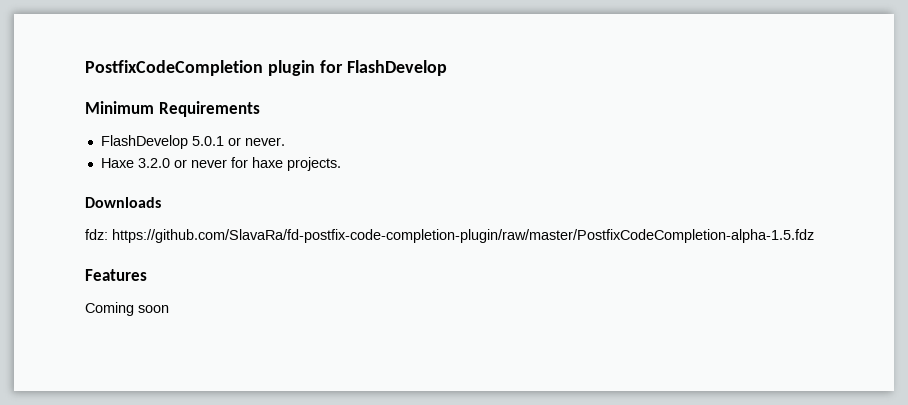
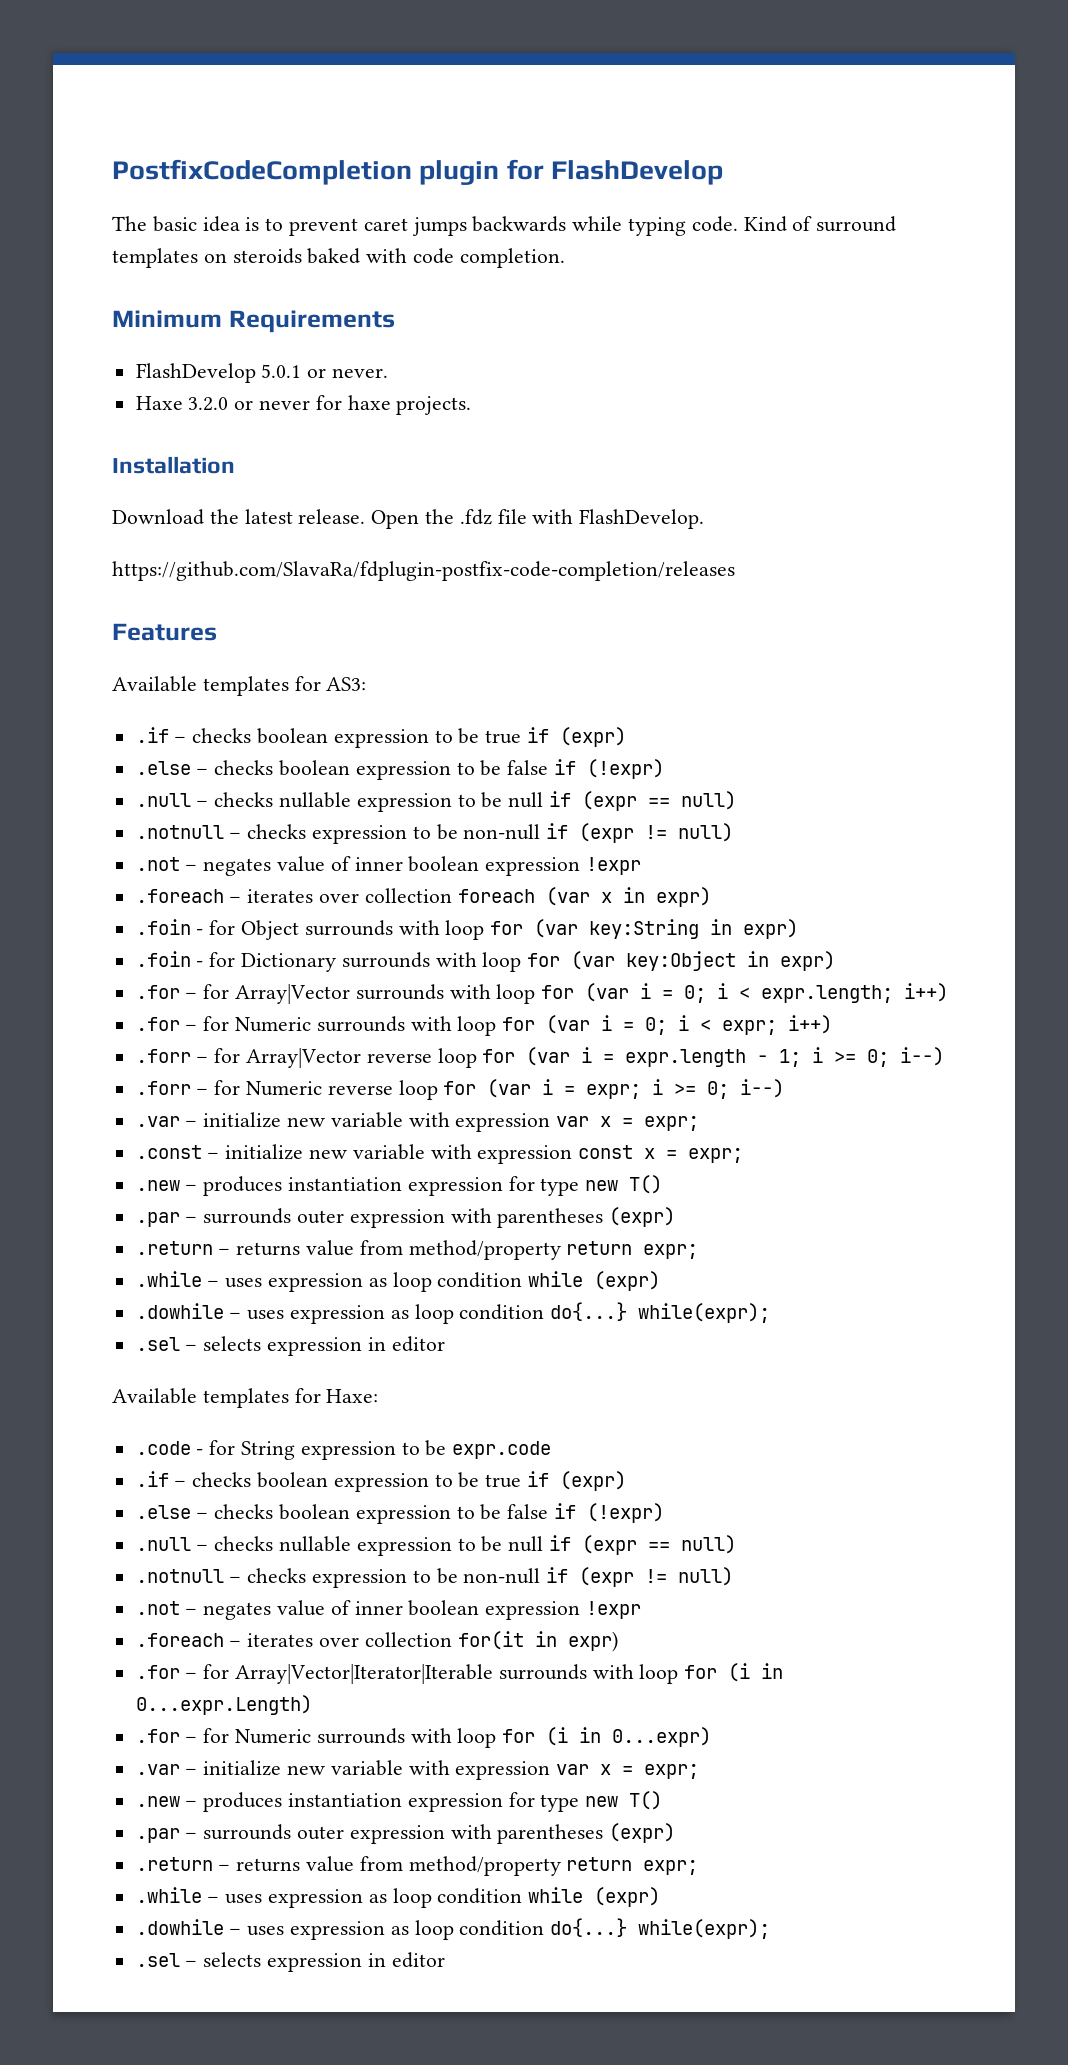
(447, 68) none -> [112,216,897,236] [112,248,565,268] // The basic idea is to prevent caret jumps backwards while typing code. Kind of surround templates on steroids baked with code completion.
[85,197,161,208] [85,229,814,243] [85,269,147,281] [85,302,169,316] Downloads // fdz: https://github.com/SlavaRa/fd-postfix-code-completion-plugin/raw/master/PostfixCodeCompletion-alpha-1.5.fdz // Features // Coming soon -> [112,456,235,474] [112,509,705,529] [112,561,735,581] [112,623,217,641] [112,676,367,696] [135,727,627,748] [135,759,665,780] [135,791,737,812] [135,823,734,844] [135,856,642,876] [135,887,711,907] [135,919,799,940] [135,951,836,972] [135,983,949,1004] [135,1015,833,1036] [135,1047,945,1068] [135,1079,785,1100] [135,1112,700,1132] [135,1144,744,1164] [135,1175,663,1196] [135,1207,676,1228] [135,1240,699,1260] [135,1271,661,1292] [135,1302,771,1324] [135,1336,445,1356] [112,1388,379,1408] [135,1440,552,1460] [135,1471,627,1492] [135,1503,665,1524] [135,1535,737,1556] [135,1567,734,1588] [135,1600,642,1620] [135,1631,618,1652] [135,1663,784,1684] [135,1695,312,1715] [135,1727,712,1748] [135,1760,700,1780] [135,1791,663,1812] [135,1823,676,1844] [135,1856,699,1876] [135,1887,661,1908] [135,1918,771,1940] [135,1952,445,1972] Installation // Download the latest release. Open the .fdz file with FlashDevelop. // https://github.com/SlavaRa/fdplugin-postfix-code-completion/releases // Features // Available templates for AS3: // .if – checks boolean expression to be true if (expr) // .else – checks boolean expression to be false if (!expr) // .null – checks nullable expression to be null if (expr == null) // .notnull – checks expression to be non-null if (expr != null) // .not – negates value of inner boolean expression !expr // .foreach – iterates over collection foreach (var x in expr) // .foin - for Object surrounds with loop for (var key:String in expr) // .foin - for Dictionary surrounds with loop for (var key:Object in expr) // .for – for Array|Vector surrounds with loop for (var i = 0; i < expr.length; i++) // .for – for Numeric surrounds with loop for (var i = 0; i < expr; i++) // .forr – for Array|Vector reverse loop for (var i = expr.length - 1; i >= 0; i--) // .forr – for Numeric reverse loop for (var i = expr; i >= 0; i--) // .var – initialize new variable with expression var x = expr; // .const – initialize new variable with expression const x = expr; // .new – produces instantiation expression for type new T() // .par – surrounds outer expression with parentheses (expr) // .return – returns value from method/property return expr; // .while – uses expression as loop condition while (expr) // .dowhile – uses expression as loop condition do{...} while(expr); // .sel – selects expression in editor // Available templates for Haxe: // .code - for String expression to be expr.code // .if – checks boolean expression to be true if (expr) // .else – checks boolean expression to be false if (!expr) // .null – checks nullable expression to be null if (expr == null) // .notnull – checks expression to be non-null if (expr != null) // .not – negates value of inner boolean expression !expr // .foreach – iterates over collection for(it in expr) // .for – for Array|Vector|Iterator|Iterable surrounds with loop for (i in 0...expr.Length) // .for – for Numeric surrounds with loop for (i in 0...expr) // .var – initialize new variable with expression var x = expr; // .new – produces instantiation expression for type new T() // .par – surrounds outer expression with parentheses (expr) // .return – returns value from method/property return expr; // .while – uses expression as loop condition while (expr) // .dowhile – uses expression as loop condition do{...} while(expr); // .sel – selects expression in editor

